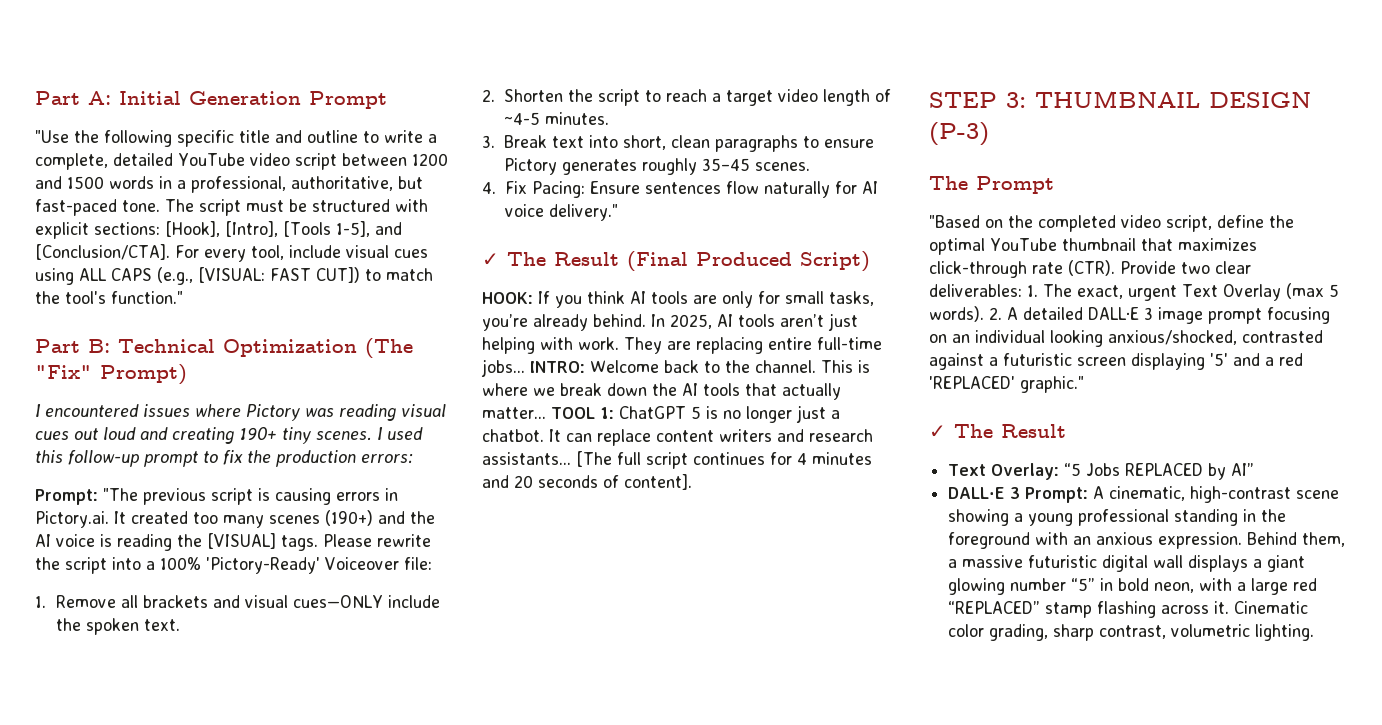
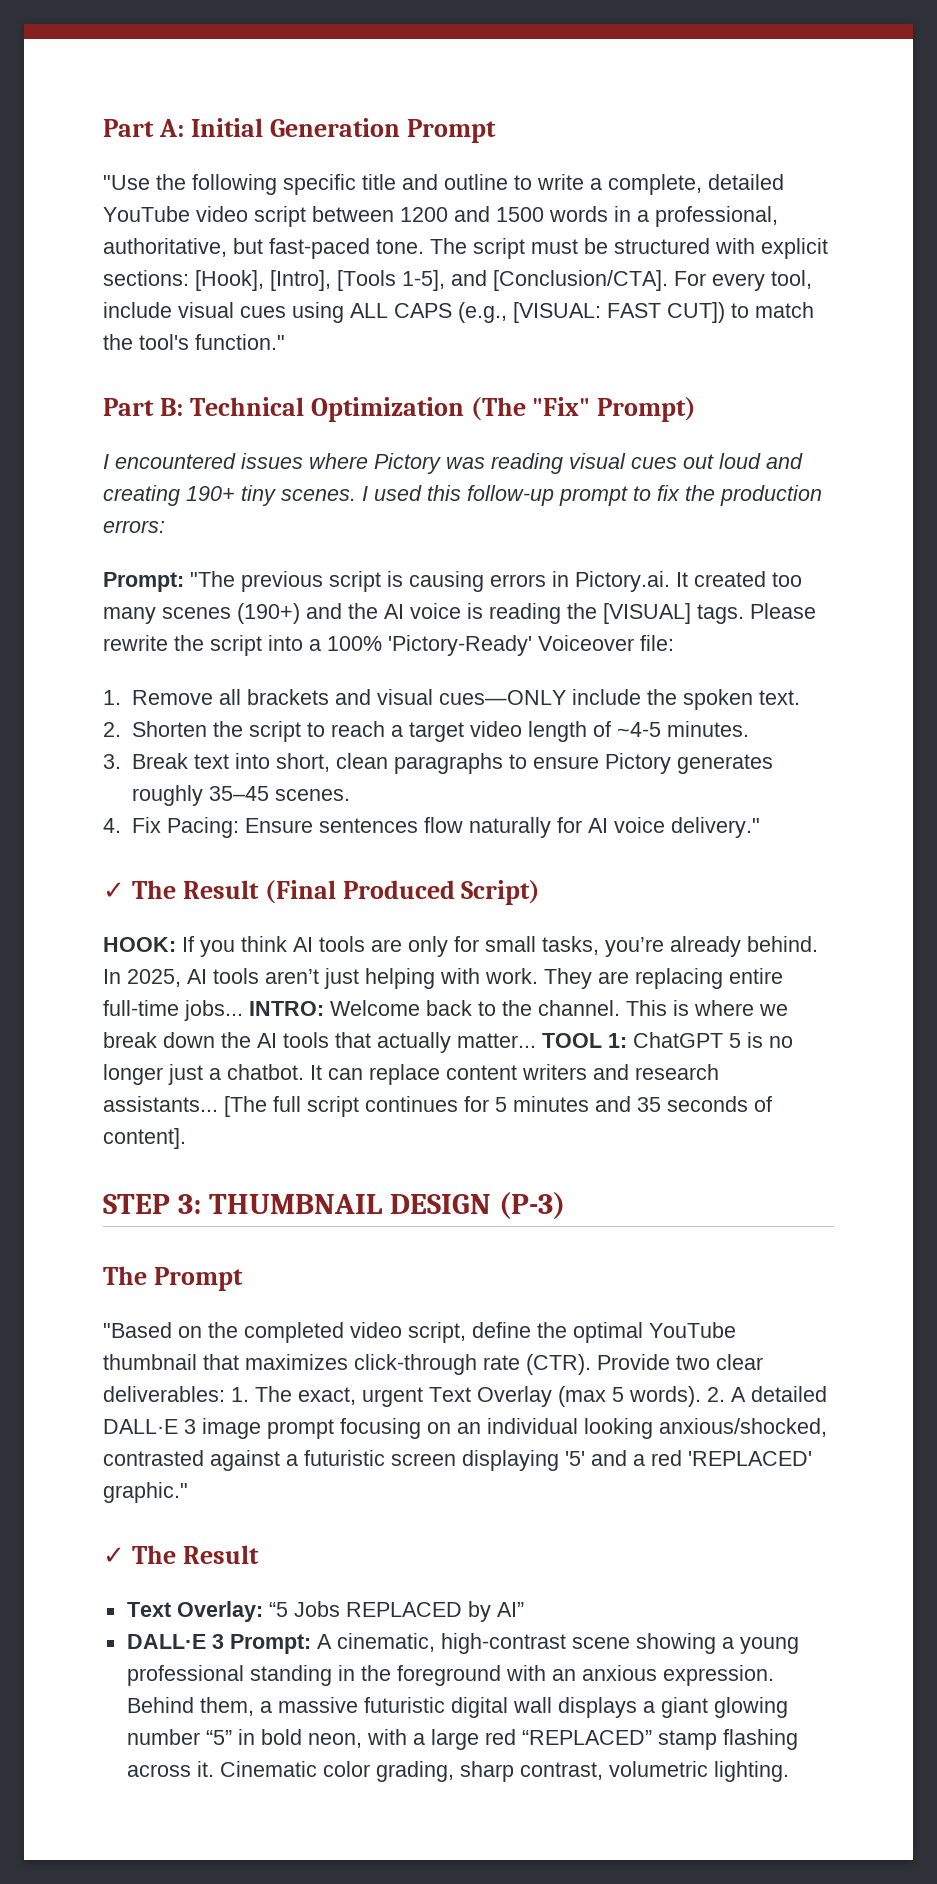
[797,453,807,465] 4 -> [495,1097,507,1112] 5
[514,475,533,488] 20 -> [637,1097,661,1112] 35

